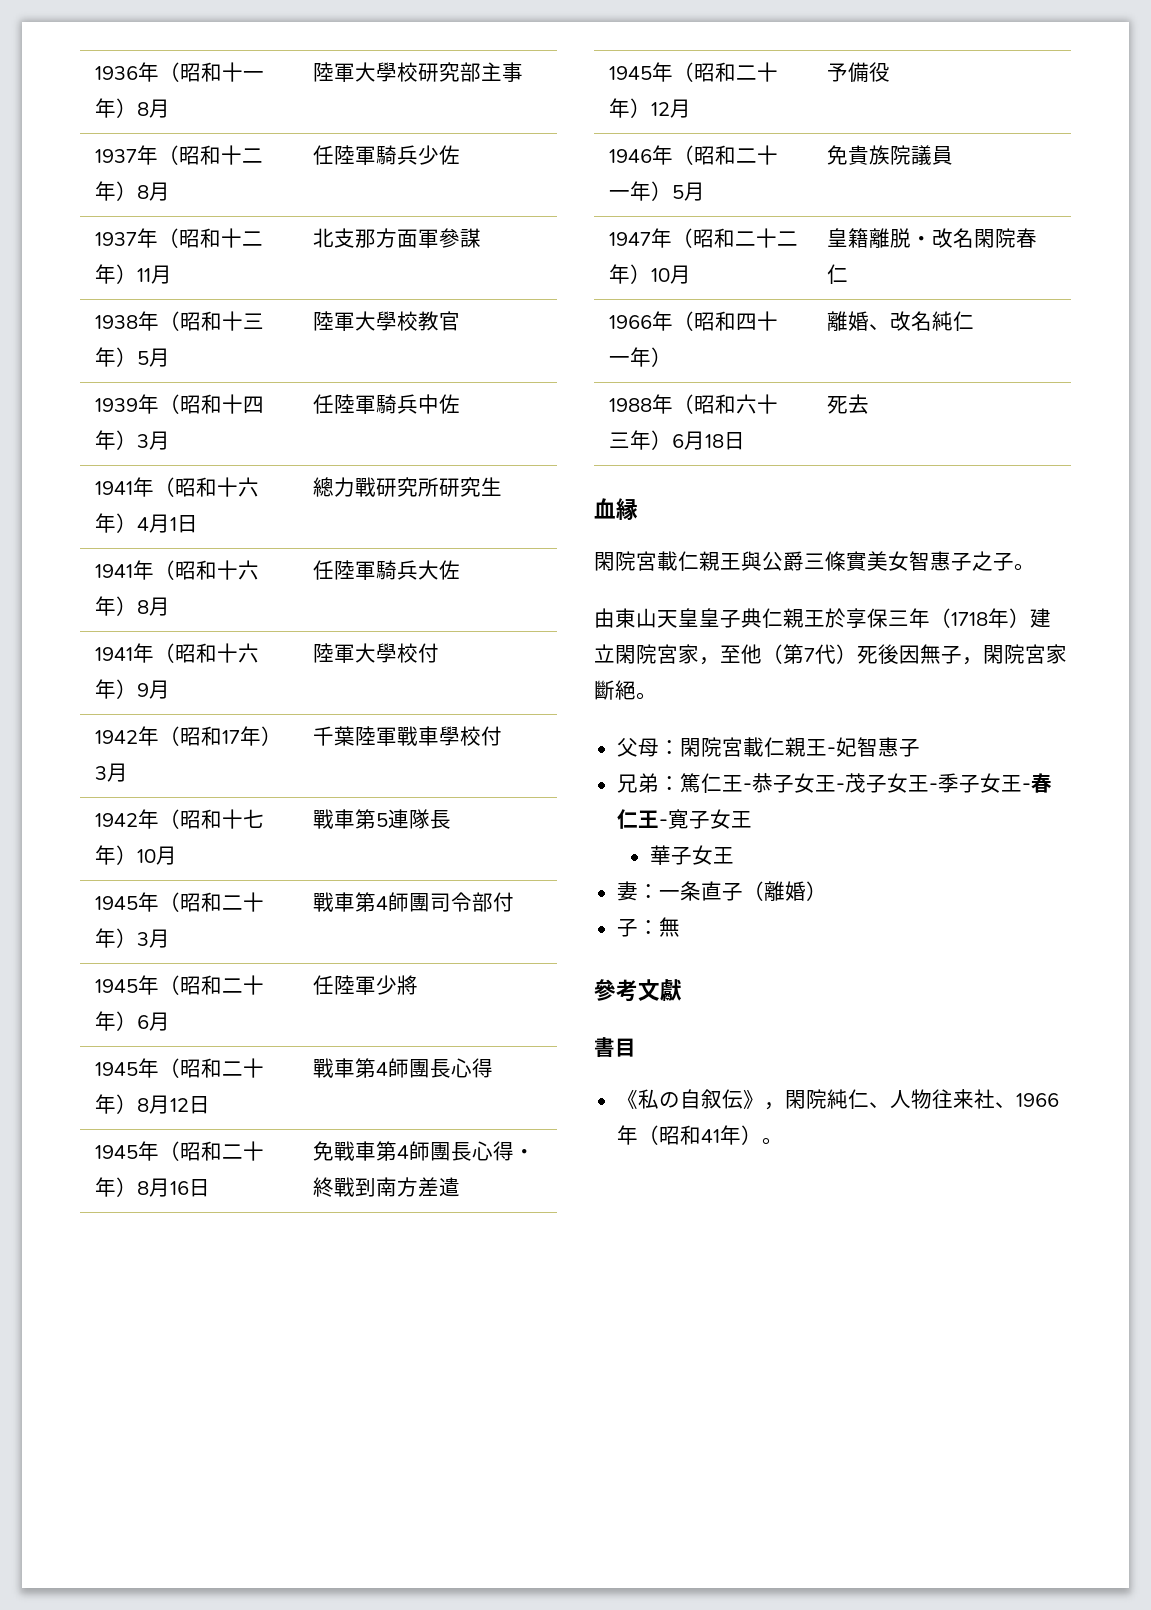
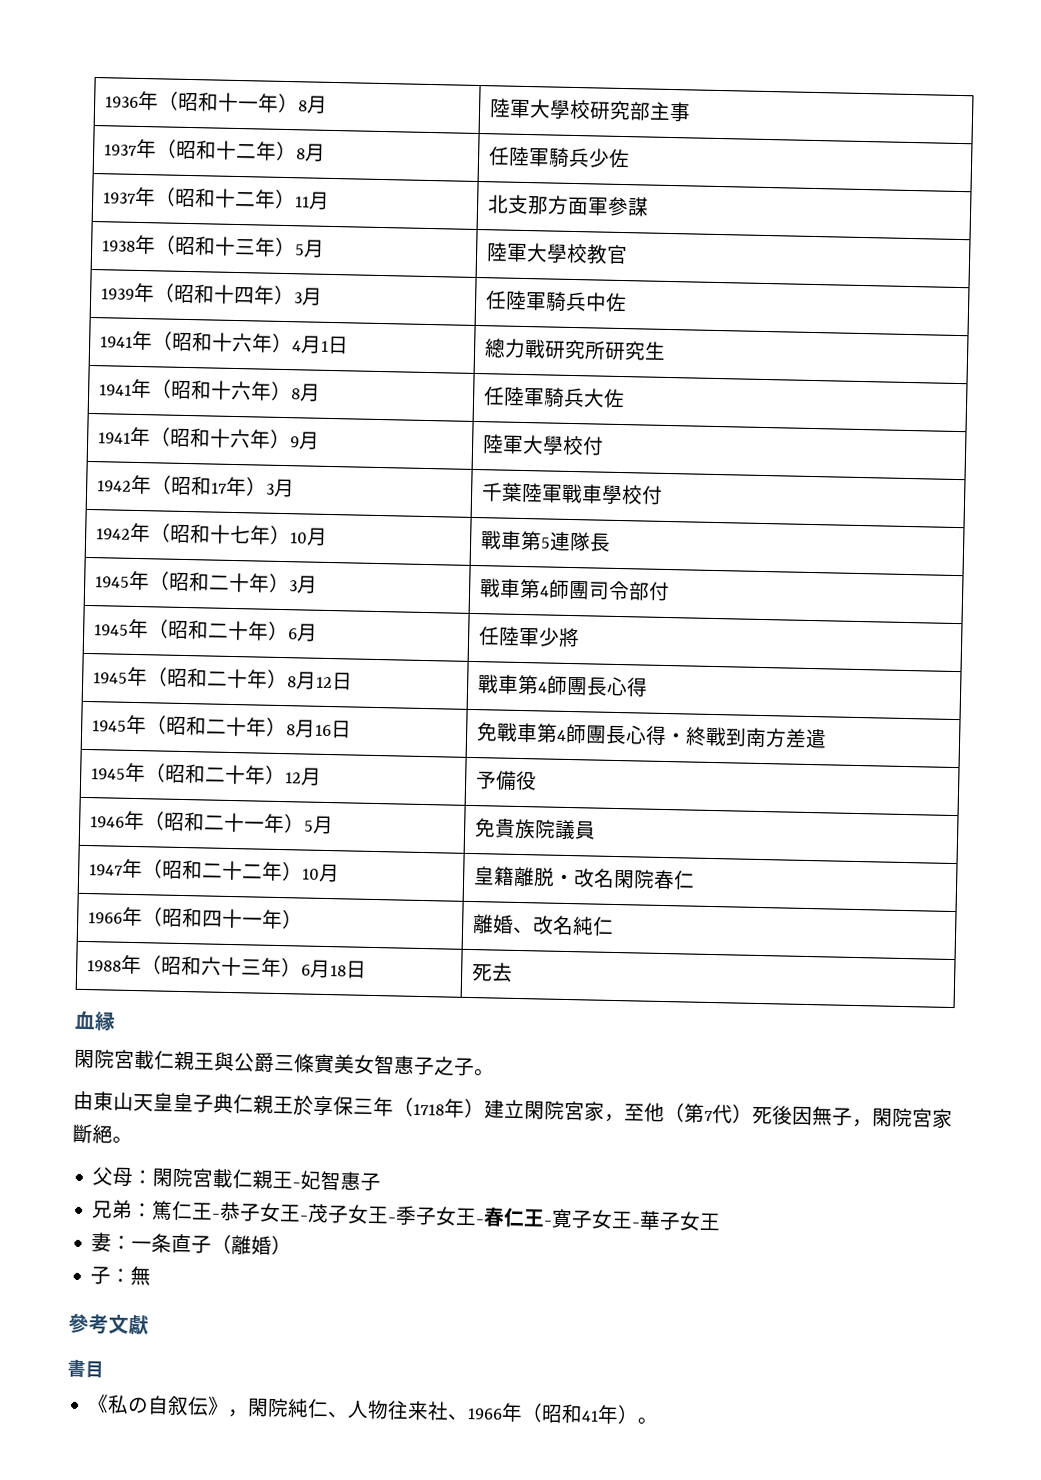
(752, 819) // -> [631,1222,642,1228] -

